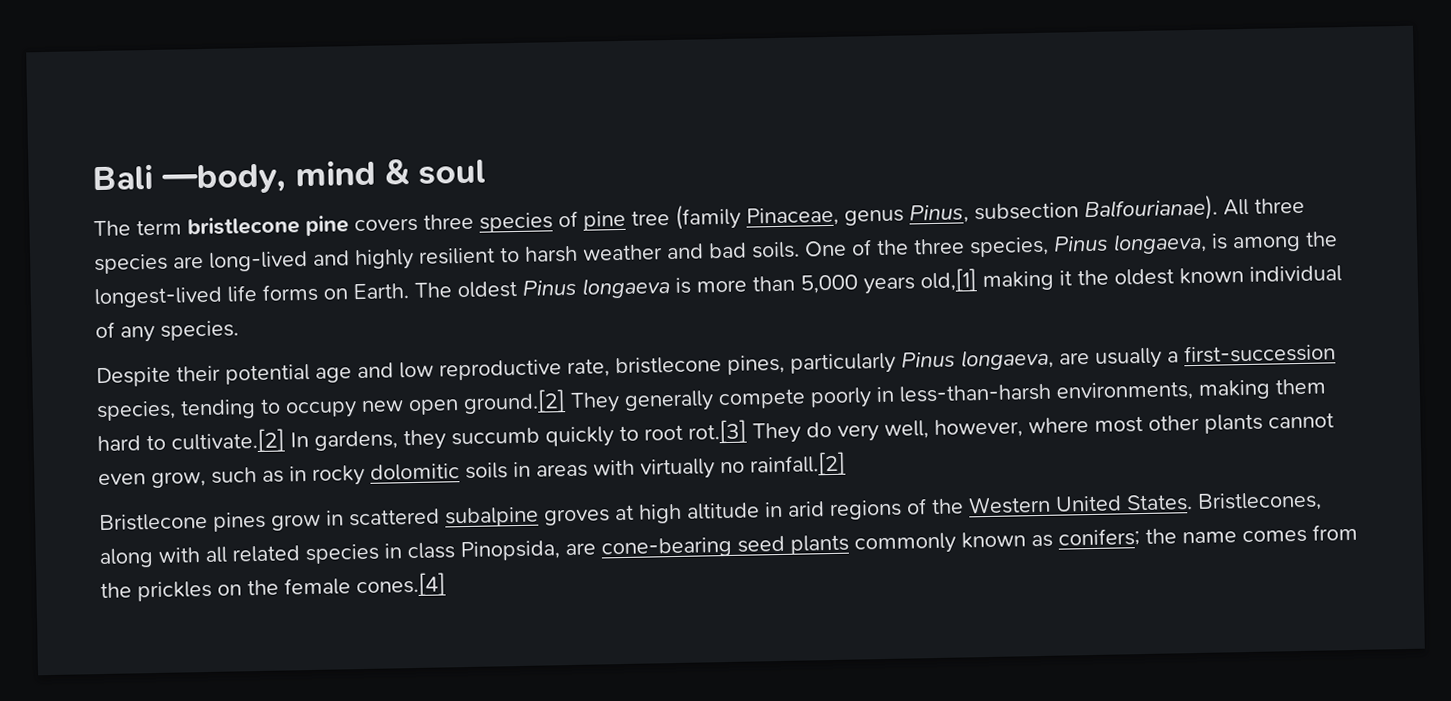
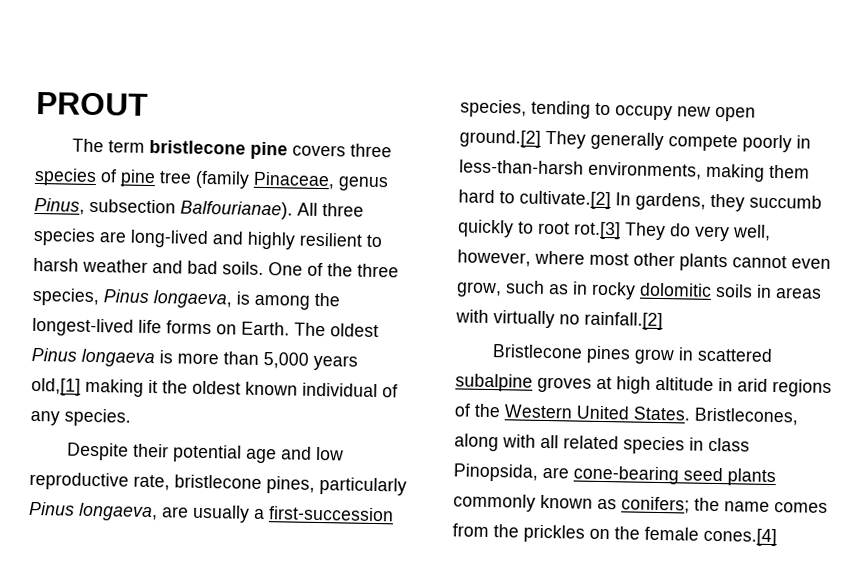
[92,159,487,195] Bali —body, mind & soul -> [36,91,148,116] PROUT

